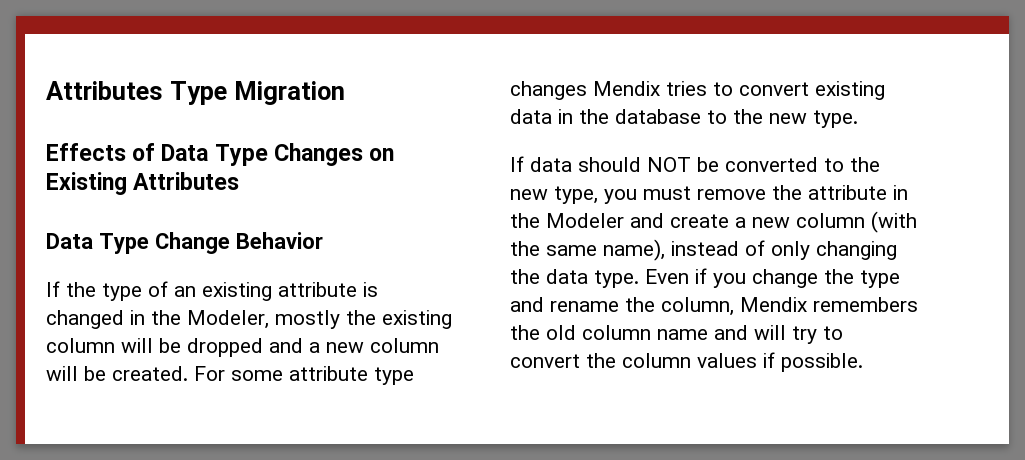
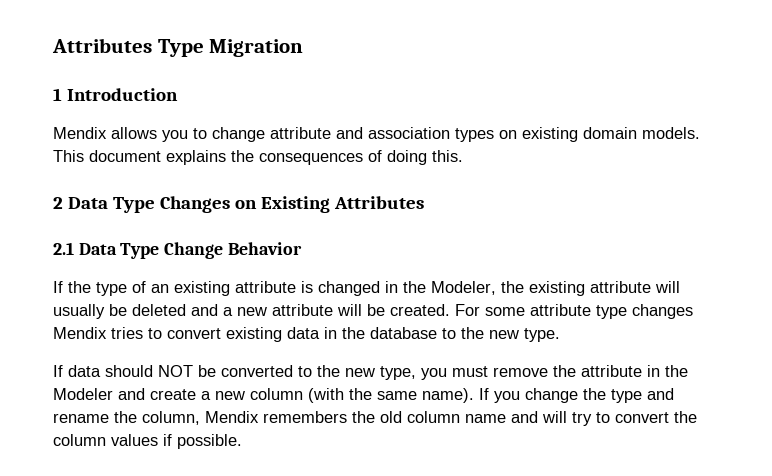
[46,143,156,161] Effects of -> [53,88,178,101] [53,127,700,142] [53,150,463,165] [53,197,63,209] 1 Introduction // Mendix allows you to change attribute and association types on existing domain models. This document explains the consequences of doing this. // 2
(240, 181) none -> [53,242,74,255] 2.1
[275,310,340,329] mostly -> (496, 288) none
[46,338,263,357] column will be dropped -> [590,281,680,293] [53,304,186,319] attribute will usually be deleted
[370,338,439,353] column -> [272,304,333,316] attribute
[603,239,897,261] [510,268,707,288] name), instead of only changing the data type. Even if -> [422,388,489,403] name). If

